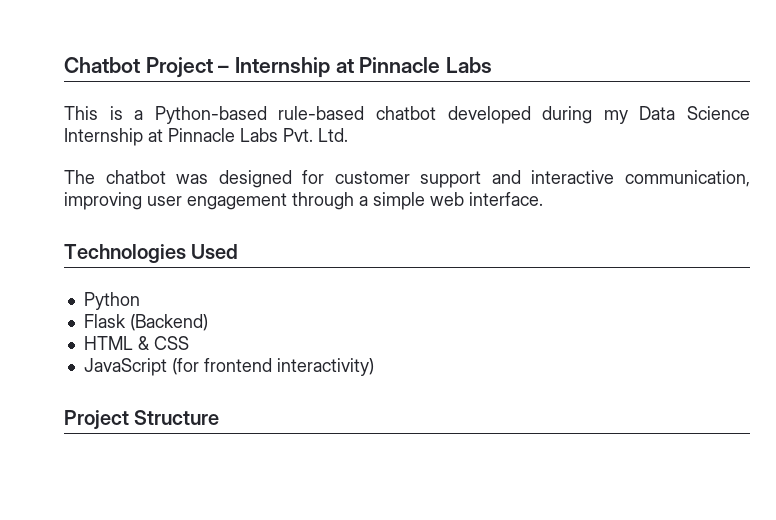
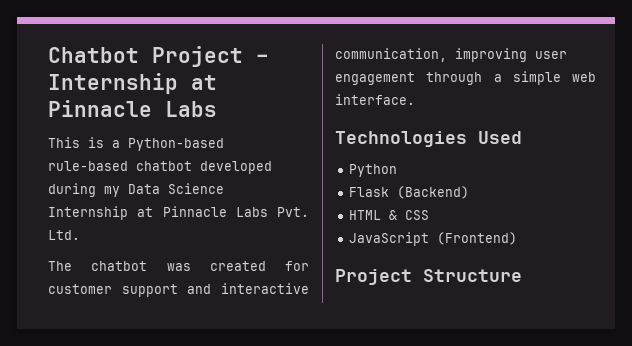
[218,170,292,188] designed -> [209,261,266,271] created
[171,358,374,376] (for frontend interactivity) -> [437,232,518,245] (Frontend)

